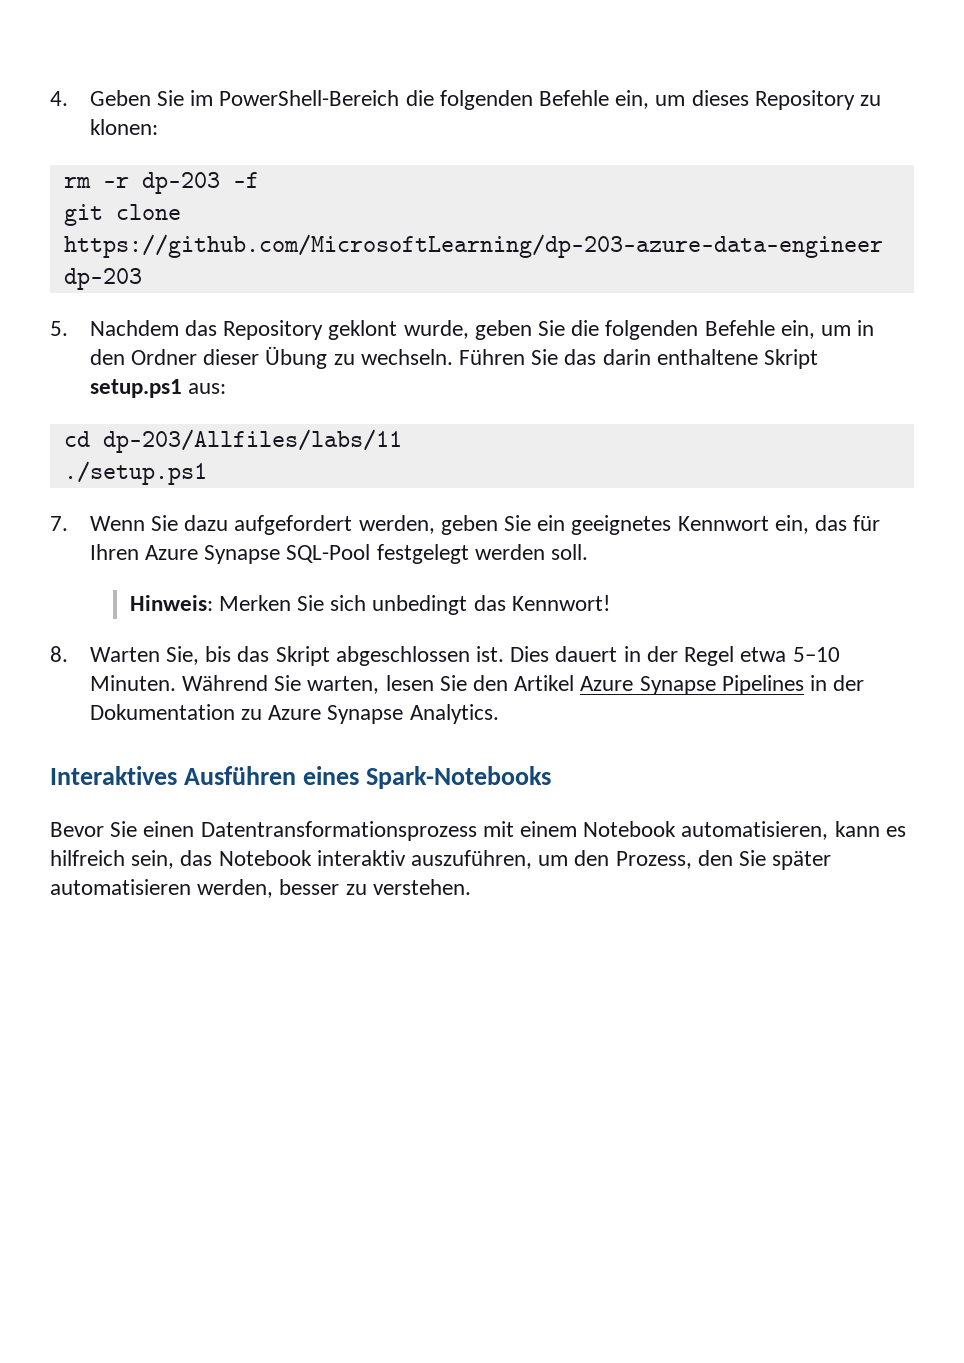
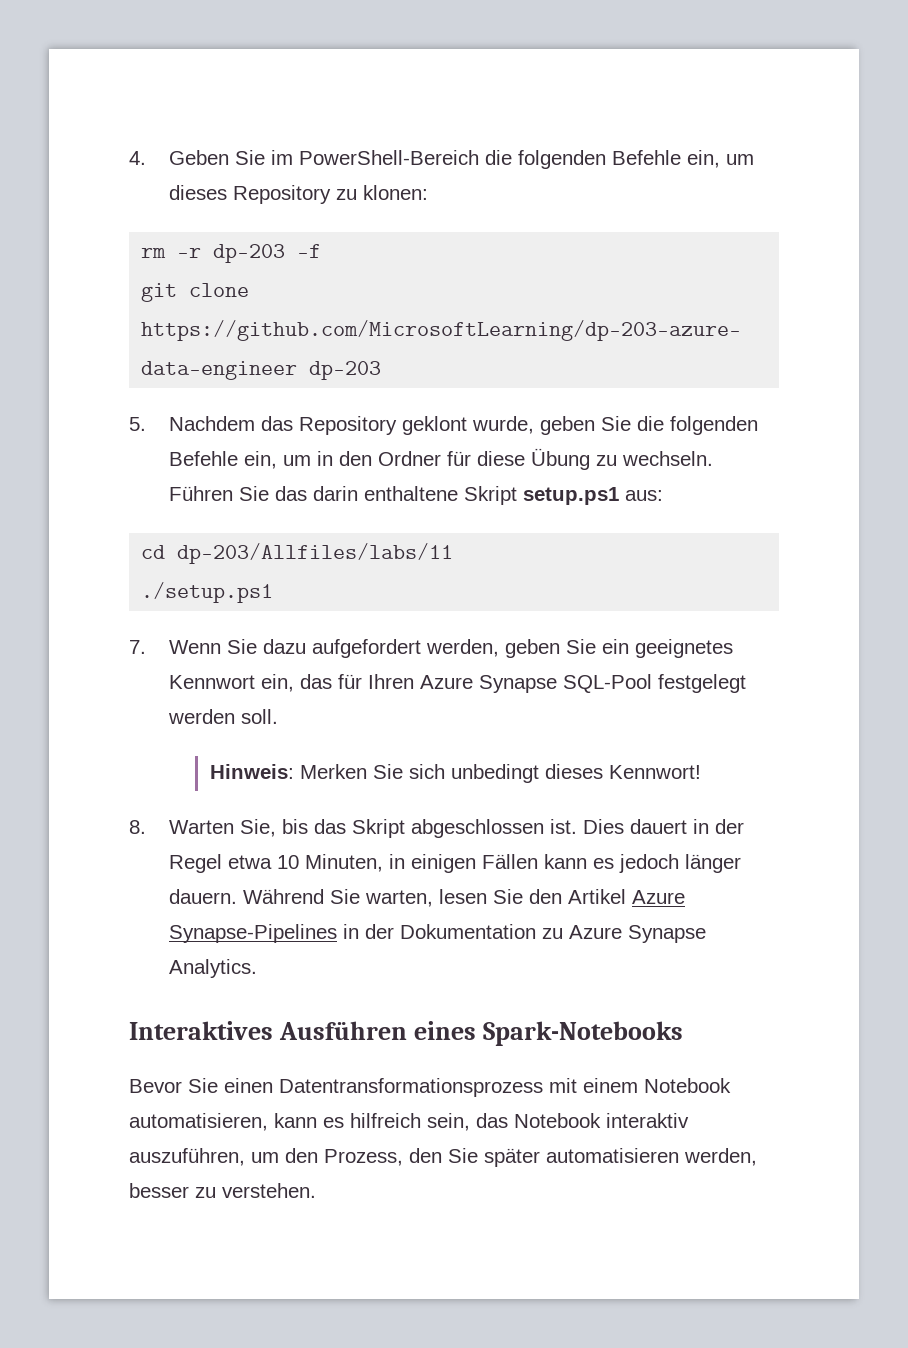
[203,349,260,365] dieser -> [447,451,526,466] für diese
[473,595,506,611] das -> [544,764,603,779] dieses
[792,647,840,662] [89,675,176,691] 5–10 Minuten. -> [277,854,742,873] [169,889,238,904] 10 Minuten, in einigen Fällen kann es jedoch länger dauern.
[639,675,804,695] Synapse Pipelines -> [169,924,338,943] Synapse-Pipelines

